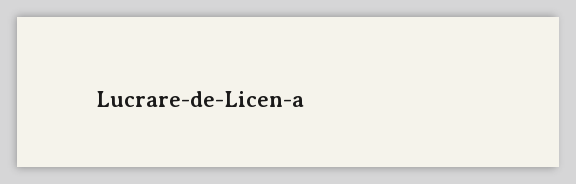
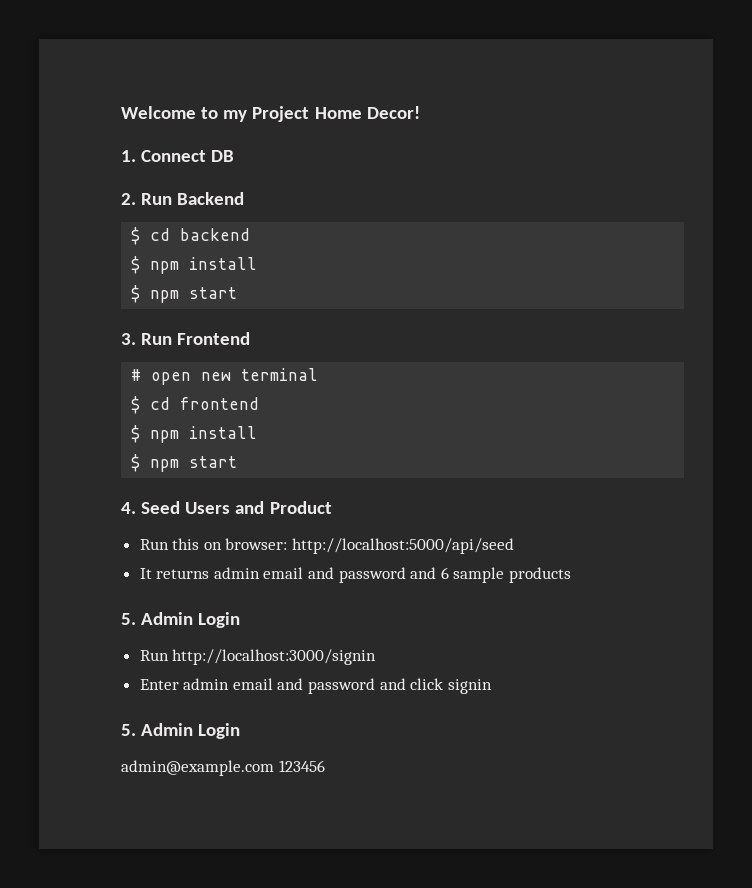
[96,91,304,107] Lucrare-de-Licen-a -> [121,106,420,122] [121,150,235,162] [121,192,245,205] [131,227,251,245] [131,256,258,274] [131,285,238,303] [121,332,251,345] [131,368,319,385] [131,396,260,414] [131,425,258,443] [131,454,238,472] [121,501,332,514] [139,538,515,554] [139,567,572,583] [121,612,241,628] [139,649,377,665] [139,678,492,694] [121,723,241,739] [121,760,325,776] Welcome to my Project Home Decor! // 1. Connect DB // 2. Run Backend // $ cd backend // $ npm install // $ npm start // 3. Run Frontend // # open new terminal // $ cd frontend // $ npm install // $ npm start // 4. Seed Users and Product // Run this on browser: http://localhost:5000/api/seed // It returns admin email and password and 6 sample products // 5. Admin Login // Run http://localhost:3000/signin // Enter admin email and password and click signin // 5. Admin Login // admin@example.com 123456

